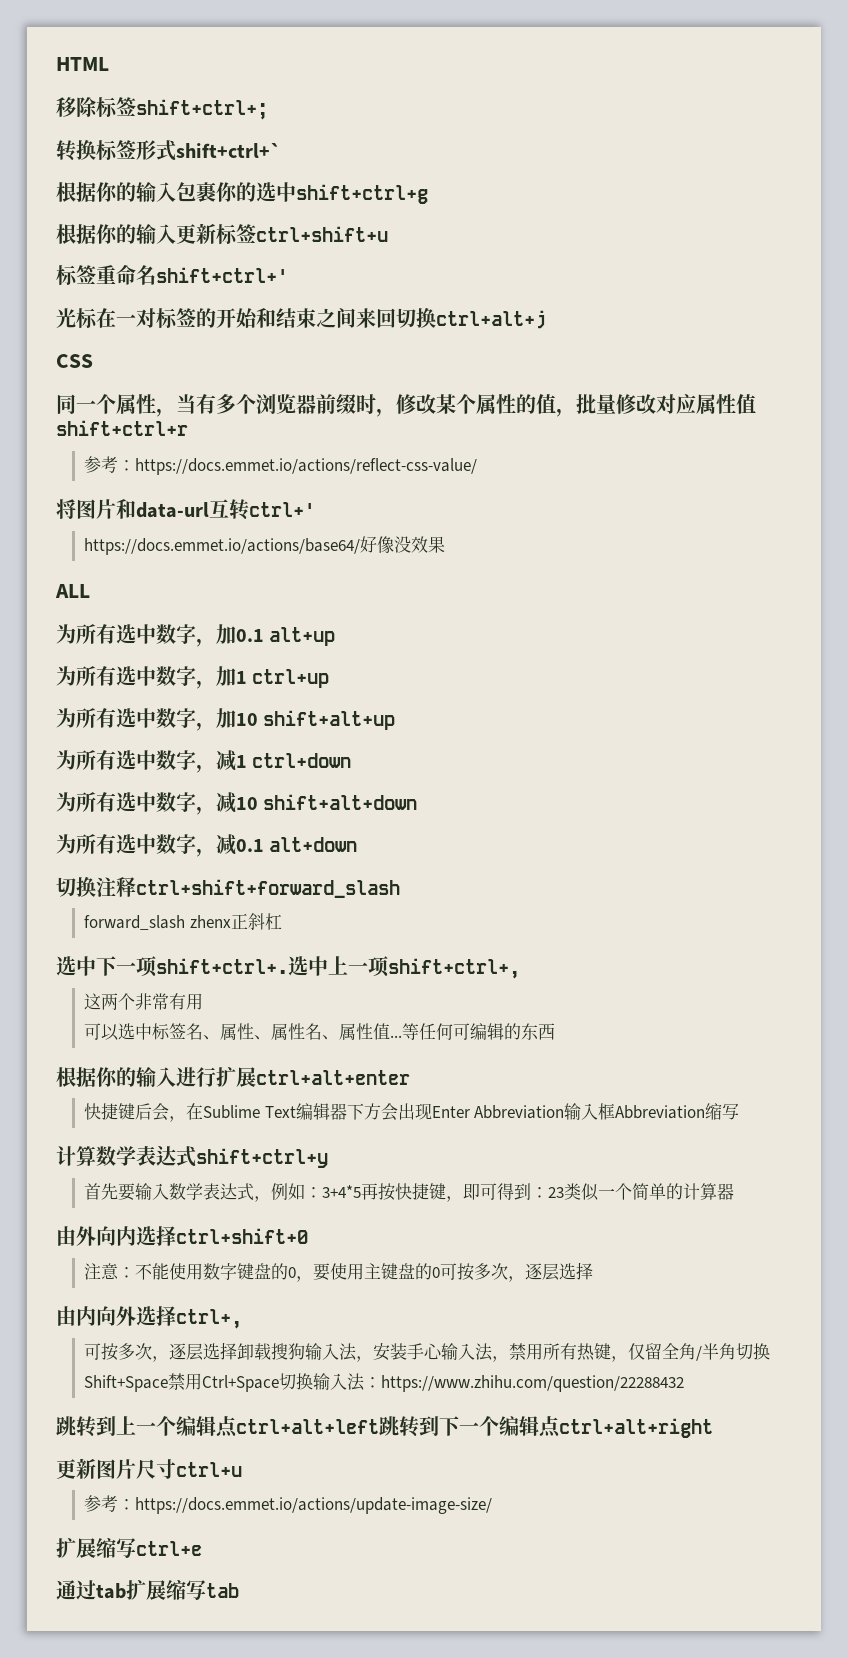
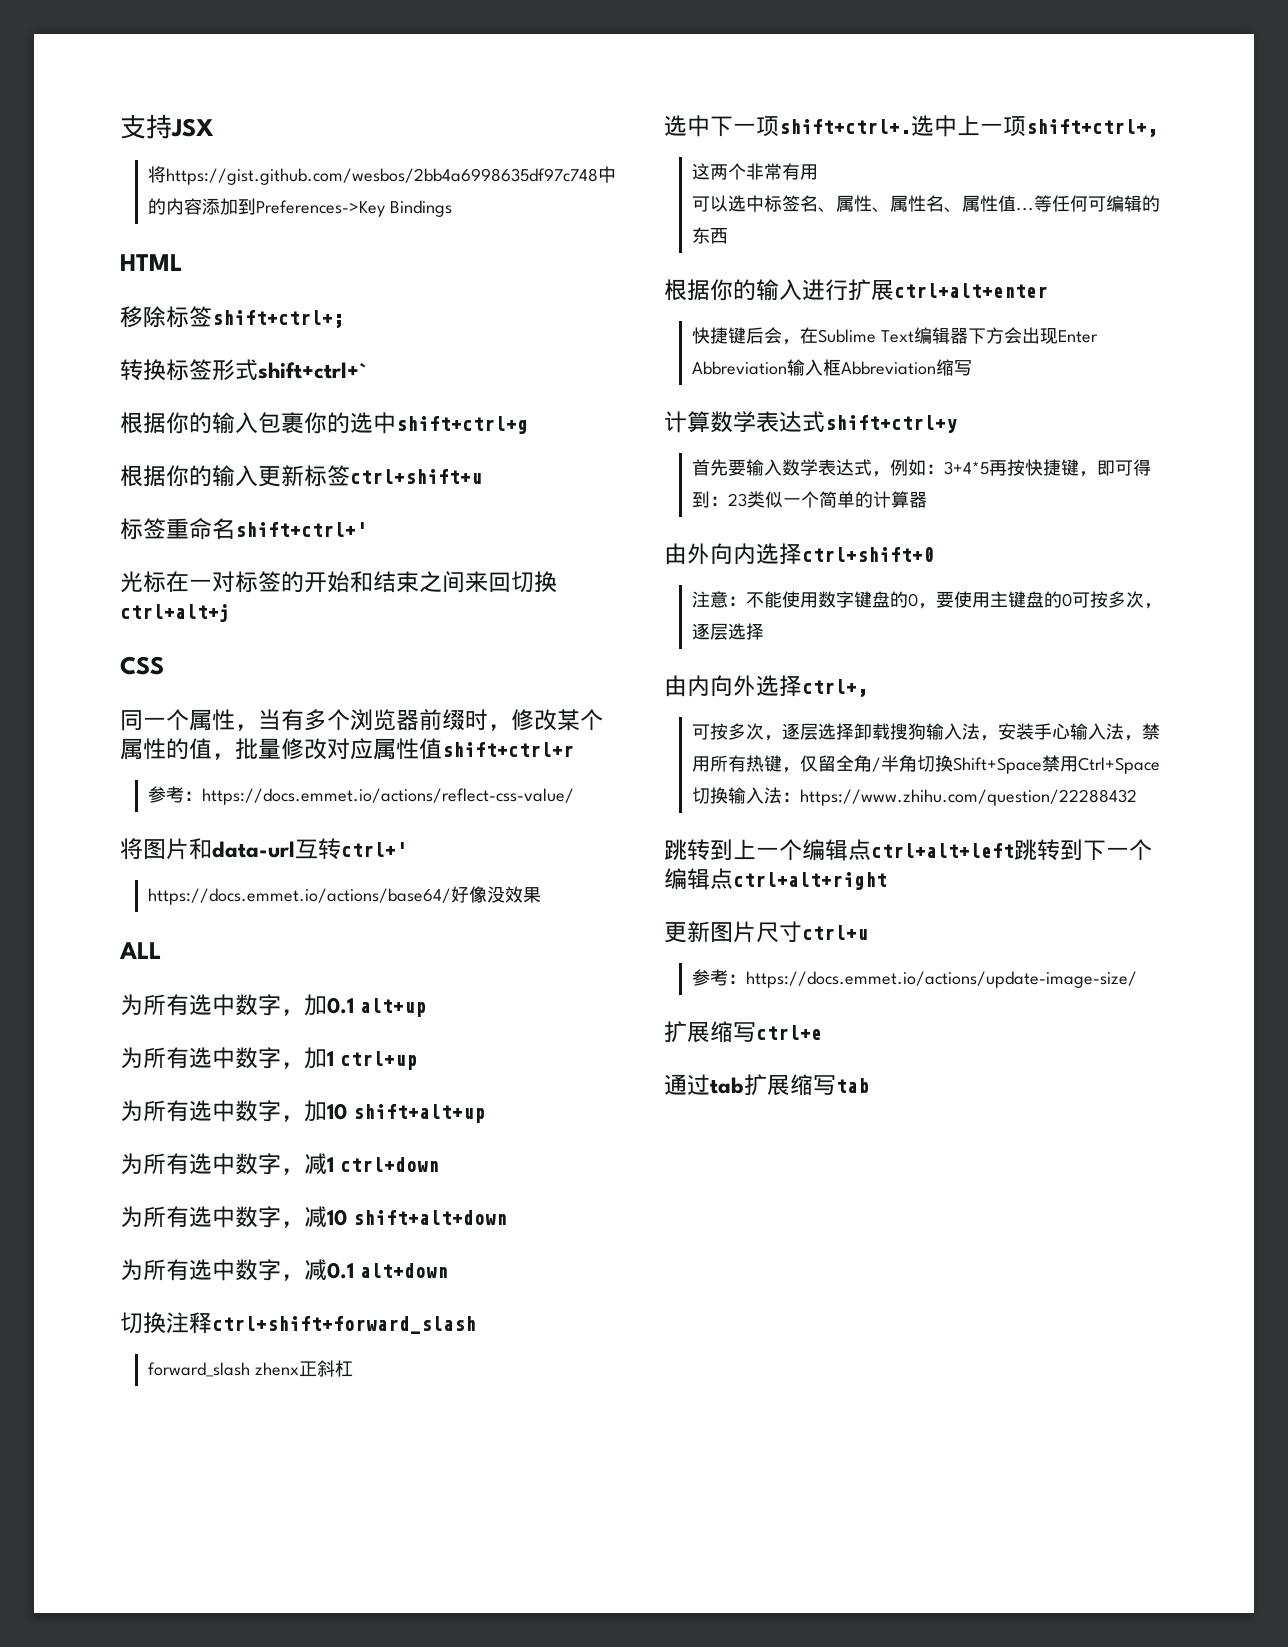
(56, 64) none -> [120,114,214,139] [147,166,616,185] [147,198,452,217] 支持JSX // 将https://gist.github.com/wesbos/2bb4a6998635df97c748中的内容添加到Preferences->Key Bindings //

